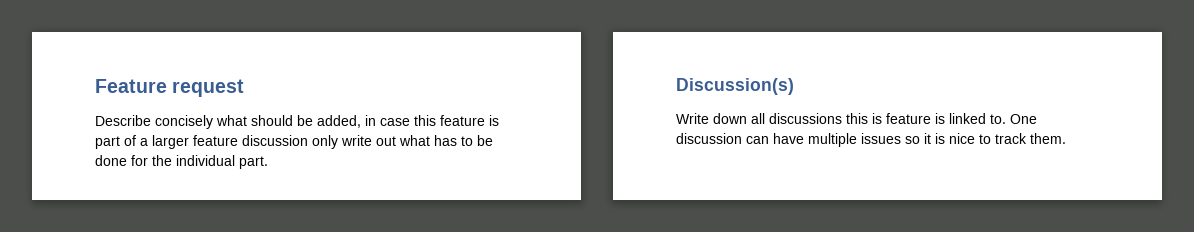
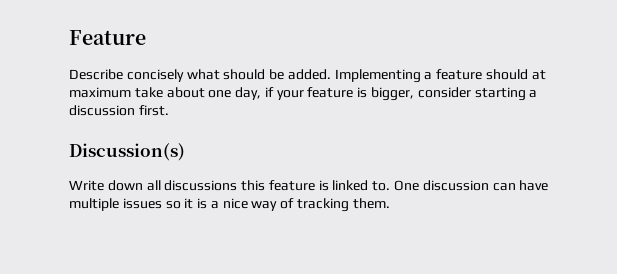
[172,79,245,97] request -> (146, 37) none
[317,115,499,128] [95,135,493,149] [95,155,268,169] added, in case this feature is part of a larger feature discussion only write out what has to be done for the individual part. -> [287,69,546,83] [69,87,538,101] [69,105,169,116] added. Implementing a feature should at maximum take about one day, if your feature is bigger, consider starting a discussion first.
[872,113,882,124] is -> (266, 185) none
[949,133,1027,144] nice to track -> [210,198,350,212] a nice way of tracking

